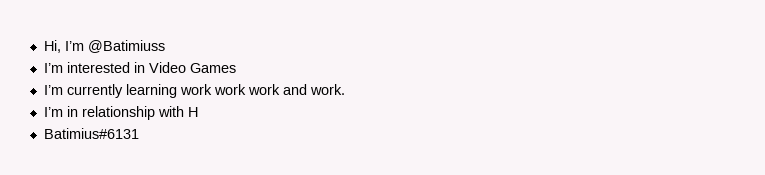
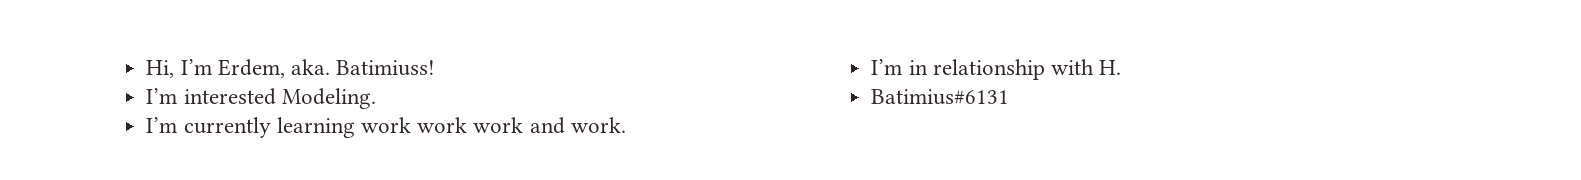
[87,40,165,53] @Batimiuss -> [217,59,436,78] Erdem, aka. Batimiuss!
[133,62,236,73] in Video Games -> [281,88,376,109] Modeling.
[187,107,198,117] H -> [1099,60,1122,75] H.

